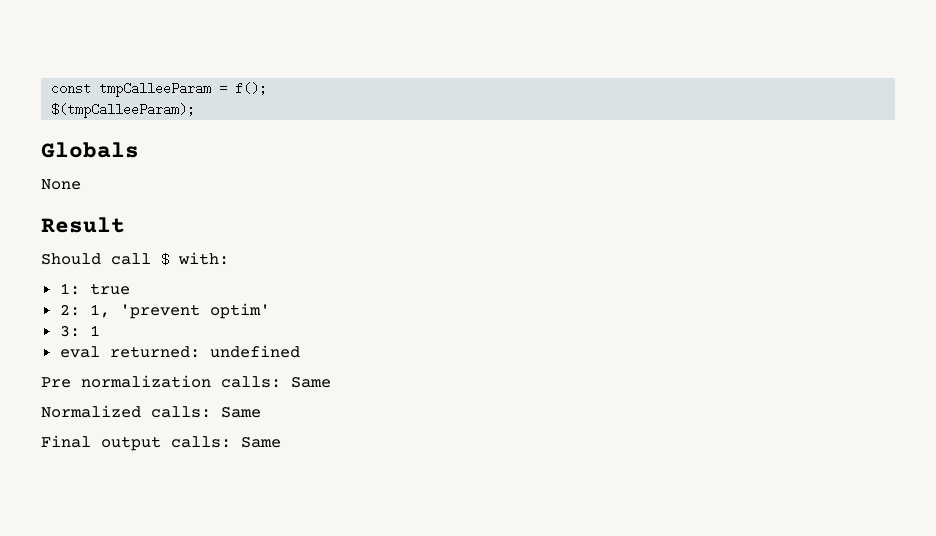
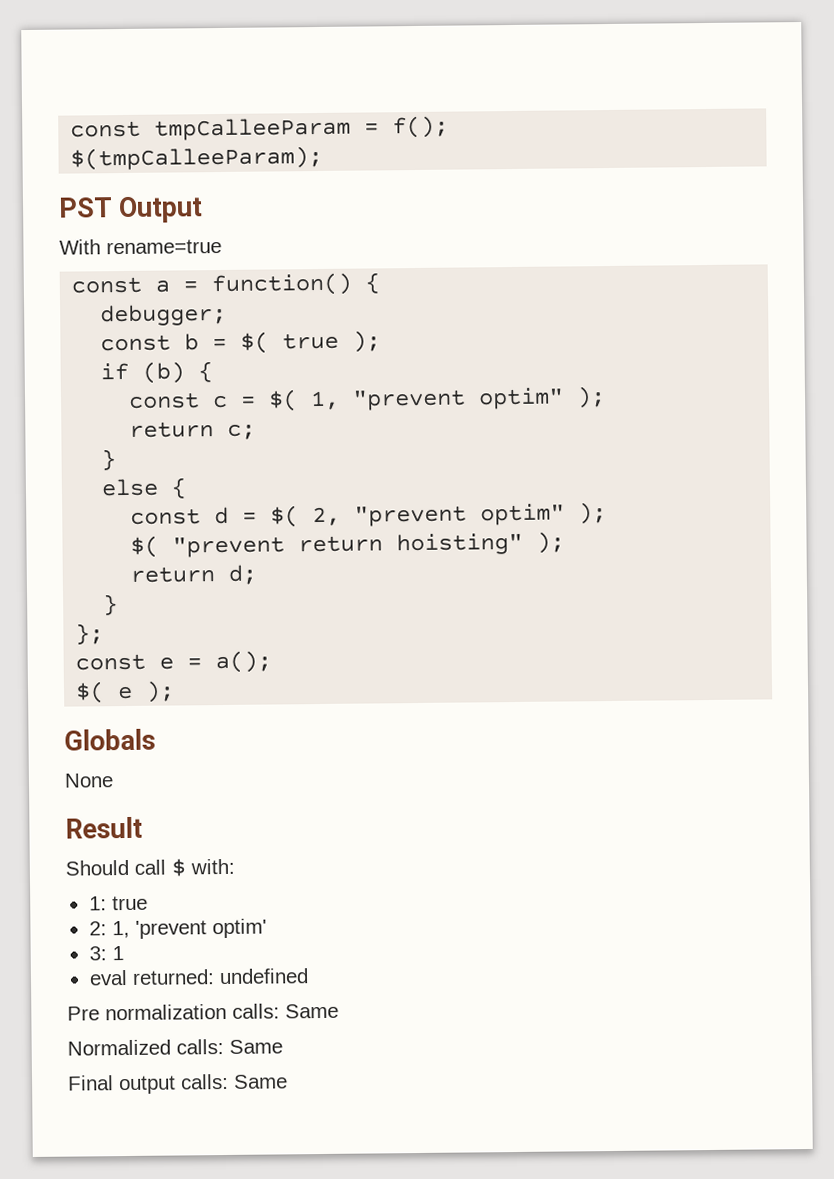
(196, 110) none -> [58,196,204,224] [59,238,222,255] [71,272,381,297] [100,303,228,327] [100,330,382,354] [100,361,214,384] [128,386,607,412] [129,421,257,440] [101,449,117,471] [101,477,188,499] [130,502,608,528] [130,531,566,558] [130,564,258,585] [103,594,119,616] [75,623,105,645] [75,650,273,674] [75,680,176,704] // PST Output // With rename=true // const a = function() { // debugger; // const b = $( true ); // if (b) { // const c = $( 1, "prevent optim" ); // return c; // } // else { // const d = $( 2, "prevent optim" ); // $( "prevent return hoisting" ); // return d; // } // }; // const e = a(); // $( e );

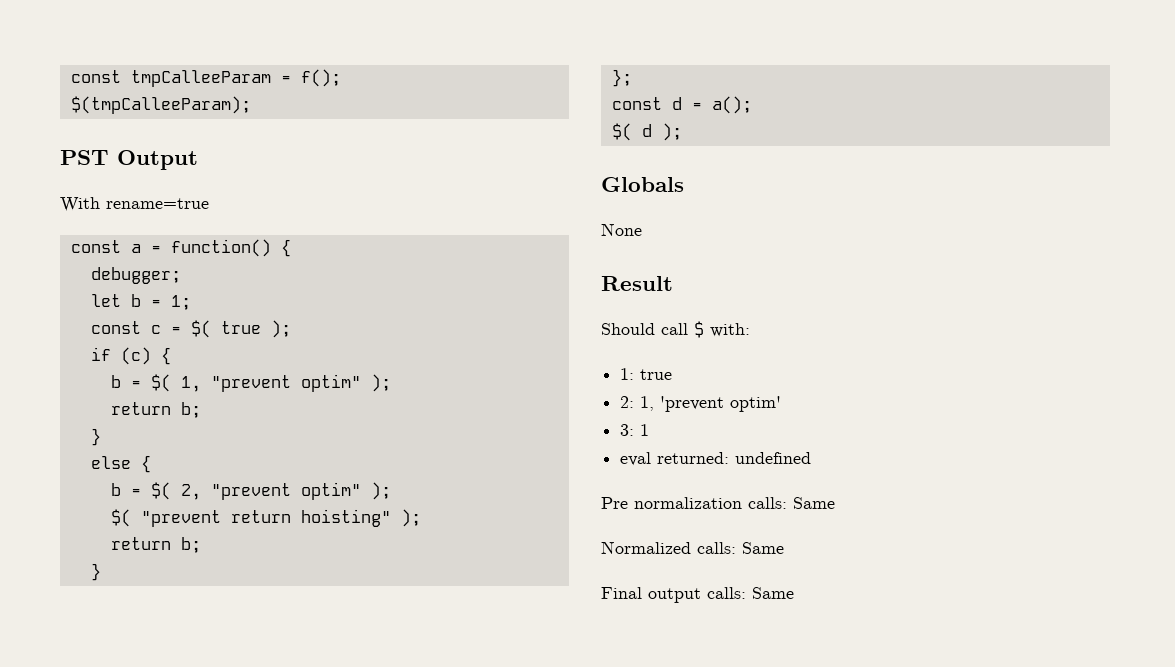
[100,333,200,352] // const b -> [90,294,191,310] [90,321,161,334] // let b = 1; // const c
[142,361,214,384] [128,392,229,409] (b) { // const c -> [120,347,171,365] [110,375,121,388] (c) { // b
[227,423,257,440] c; -> [180,402,201,418] b;
[130,506,230,525] const d -> [110,483,121,496] b
[228,564,258,585] d; -> [180,537,201,553] b;
[159,656,175,670] e -> [671,97,682,110] d
[117,685,134,700] e -> [641,124,652,137] d

